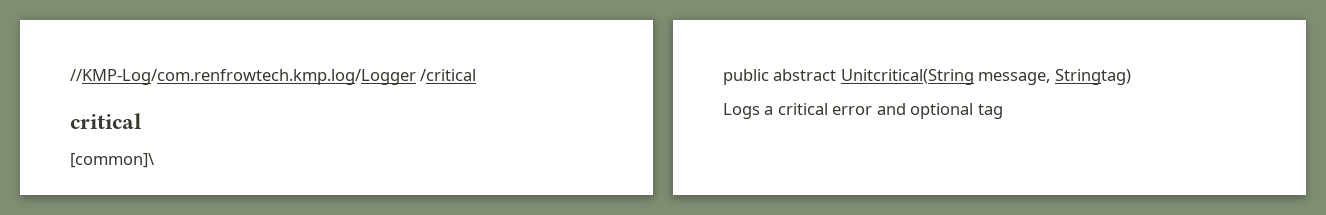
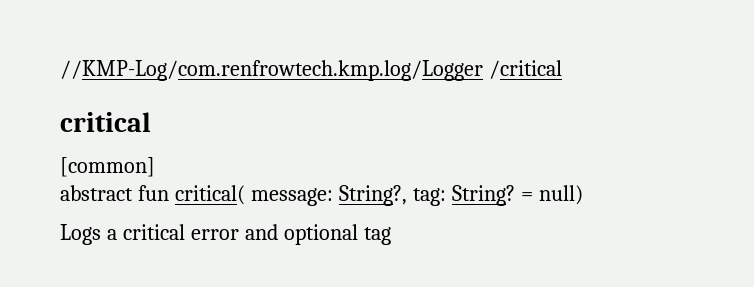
[70,153,154,168] [723,69,1131,85] [common]\ // public abstract Unitcritical(String message, Stringtag) -> [60,157,155,177] [60,185,583,206] [common] // abstract fun critical( message: String?, tag: String? = null)

